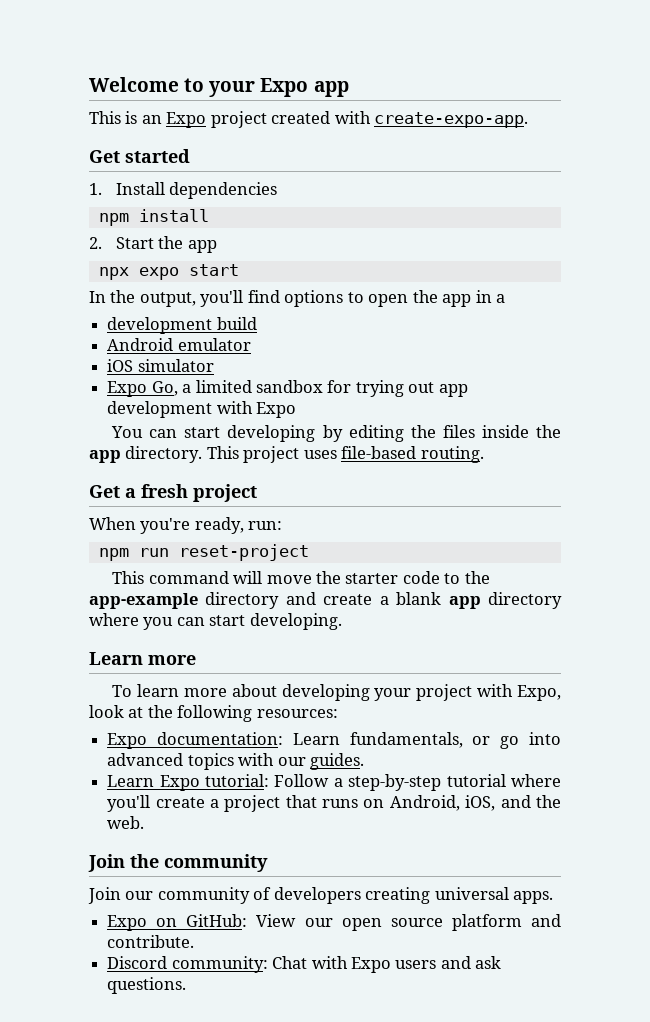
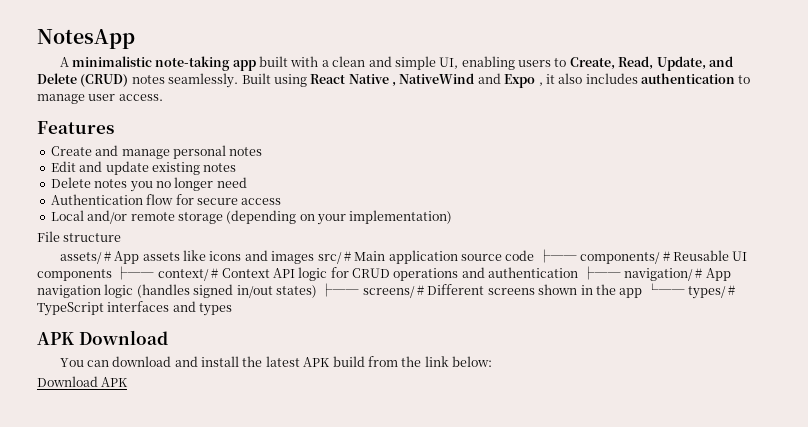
[89,77,349,97] [89,111,529,128] [89,149,190,163] [89,182,278,199] [98,209,209,226] [89,236,217,253] [98,264,239,280] [89,290,506,307] [107,317,257,334] [107,338,251,351] [107,359,214,372] [107,380,468,397] [107,401,297,418] [111,425,562,442] [89,446,484,463] [89,484,257,502] [89,517,283,534] [98,544,309,561] [112,571,490,584] [89,592,562,609] [89,613,342,630] [89,652,196,665] [112,684,561,701] [89,705,338,722] [107,732,561,749] [107,753,364,770] [107,774,561,791] [107,795,561,812] [107,816,145,829] [88,854,268,872] [88,887,554,904] [107,914,561,931] [107,935,195,948] [107,956,502,973] [107,977,187,994] Welcome to your Expo app // This is an Expo project created with create-expo-app. // Get started // 1. Install dependencies // npm install // 2. Start the app // npx expo start // In the output, you'll find options to open the app in a // development build // Android emulator // iOS simulator // Expo Go, a limited sandbox for trying out app development with Expo // You can start developing by editing the files inside the app directory. This project uses file-based routing. // Get a fresh project // When you're ready, run: // npm run reset-project // This command will move the starter code to the app-example directory and create a blank app directory where you can start developing. // Learn more // To learn more about developing your project with Expo, look at the following resources: // Expo documentation: Learn fundamentals, or go into advanced topics with our guides. // Learn Expo tutorial: Follow a step-by-step tutorial where you'll create a project that runs on Android, iOS, and the web. // Join the community // Join our community of developers creating universal apps. // Expo on GitHub: View our open source platform and contribute. // Discord community: Chat with Expo users and ask questions. -> [37,29,135,49] [59,56,733,71] [37,73,751,88] [37,94,163,104] [37,121,114,134] [50,145,263,159] [50,161,237,175] [50,177,247,192] [50,194,282,205] [50,210,453,225] [37,231,122,242] [59,249,748,264] [37,266,731,281] [37,283,736,299] [37,301,233,316] [37,330,168,345] [59,356,493,367] [37,376,129,387] NotesApp // A minimalistic note-taking app built with a clean and simple UI, enabling users to Create, Read, Update, and Delete (CRUD) notes seamlessly. Built using React Native , NativeWind and Expo , it also includes authentication to manage user access. // Features // Create and manage personal notes // Edit and update existing notes // Delete notes you no longer need // Authentication flow for secure access // Local and/or remote storage (depending on your implementation) // File structure // assets/ # App assets like icons and images src/ # Main application source code ├── components/ # Reusable UI components ├── context/ # Context API logic for CRUD operations and authentication ├── navigation/ # App navigation logic (handles signed in/out states) ├── screens/ # Different screens shown in the app └── types/ # TypeScript interfaces and types // APK Download // You can download and install the latest APK build from the link below: // Download APK

